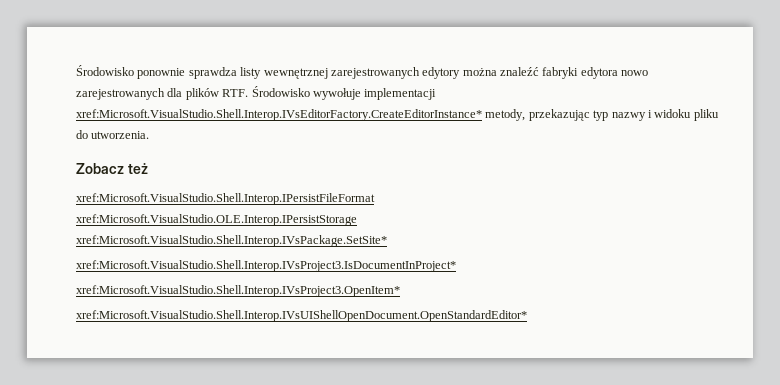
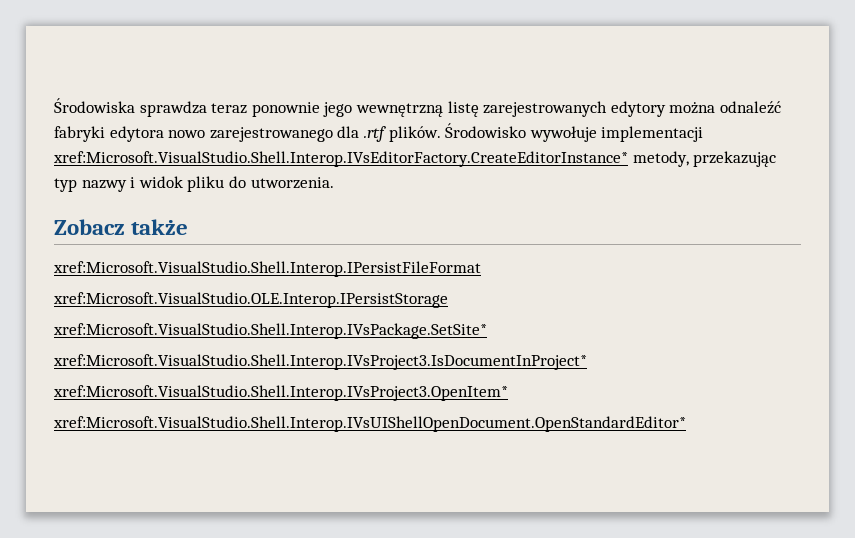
[76,65,328,79] Środowisko ponownie sprawdza listy wewnętrznej -> [54,98,479,117] Środowiska sprawdza teraz ponownie jego wewnętrzną listę
[500,67,539,76] znaleźć -> [719,101,781,114] odnaleźć
[76,88,249,100] zarejestrowanych dla plików RTF. -> [209,126,441,142] zarejestrowanego dla .rtf plików.
[654,109,692,118] widoku -> [138,176,183,188] widok
[127,163,148,174] też -> [131,219,189,235] także

